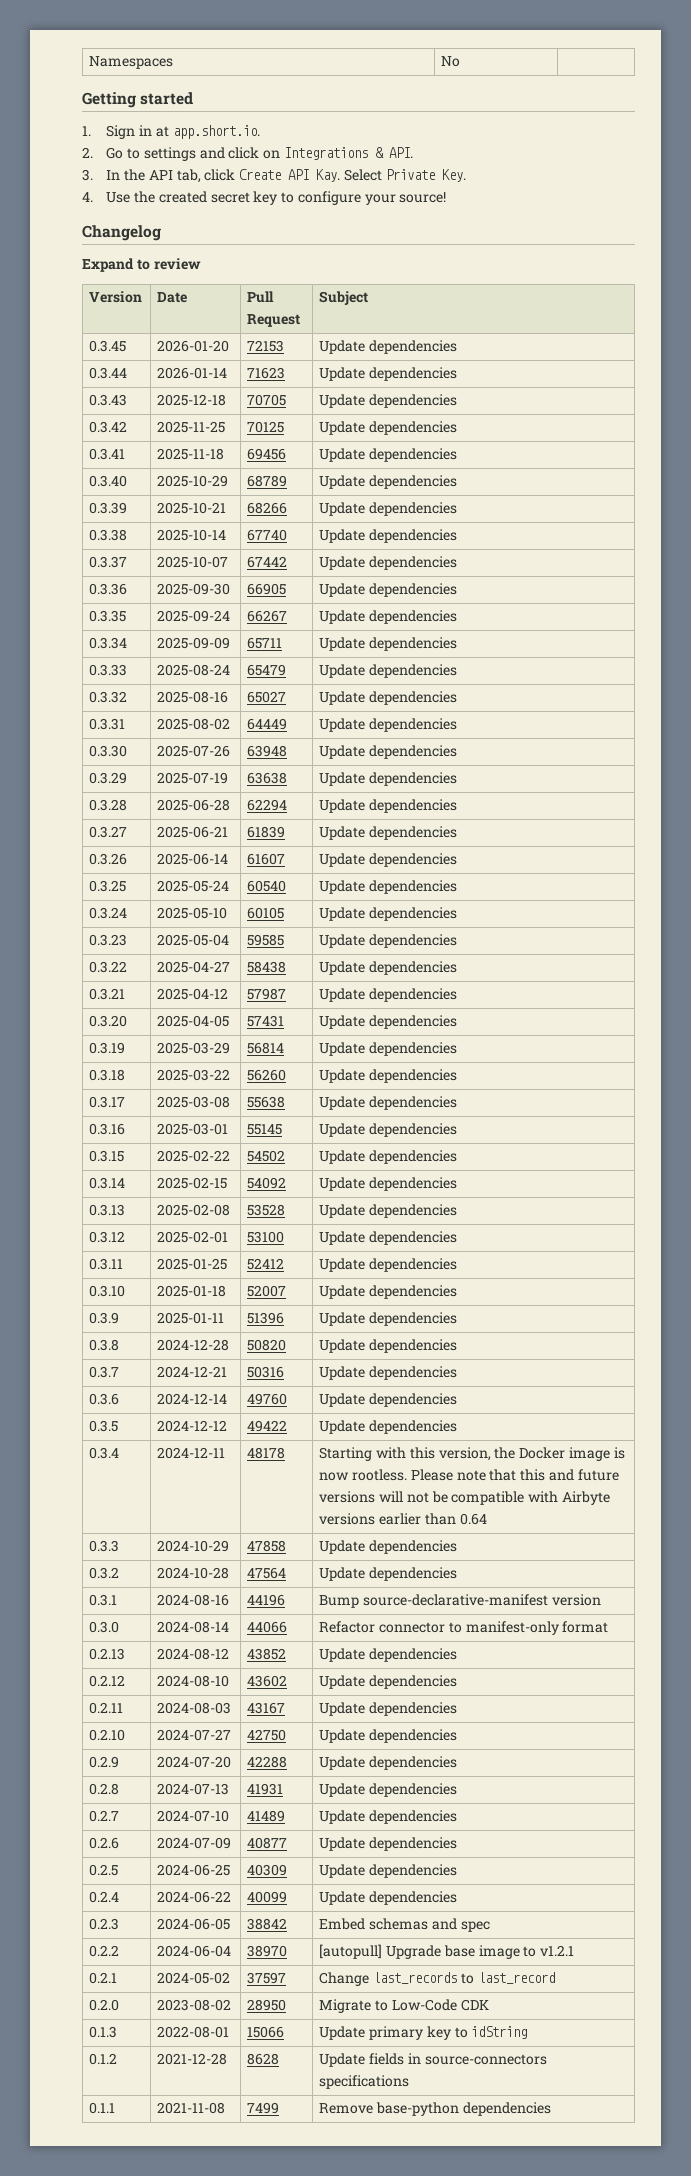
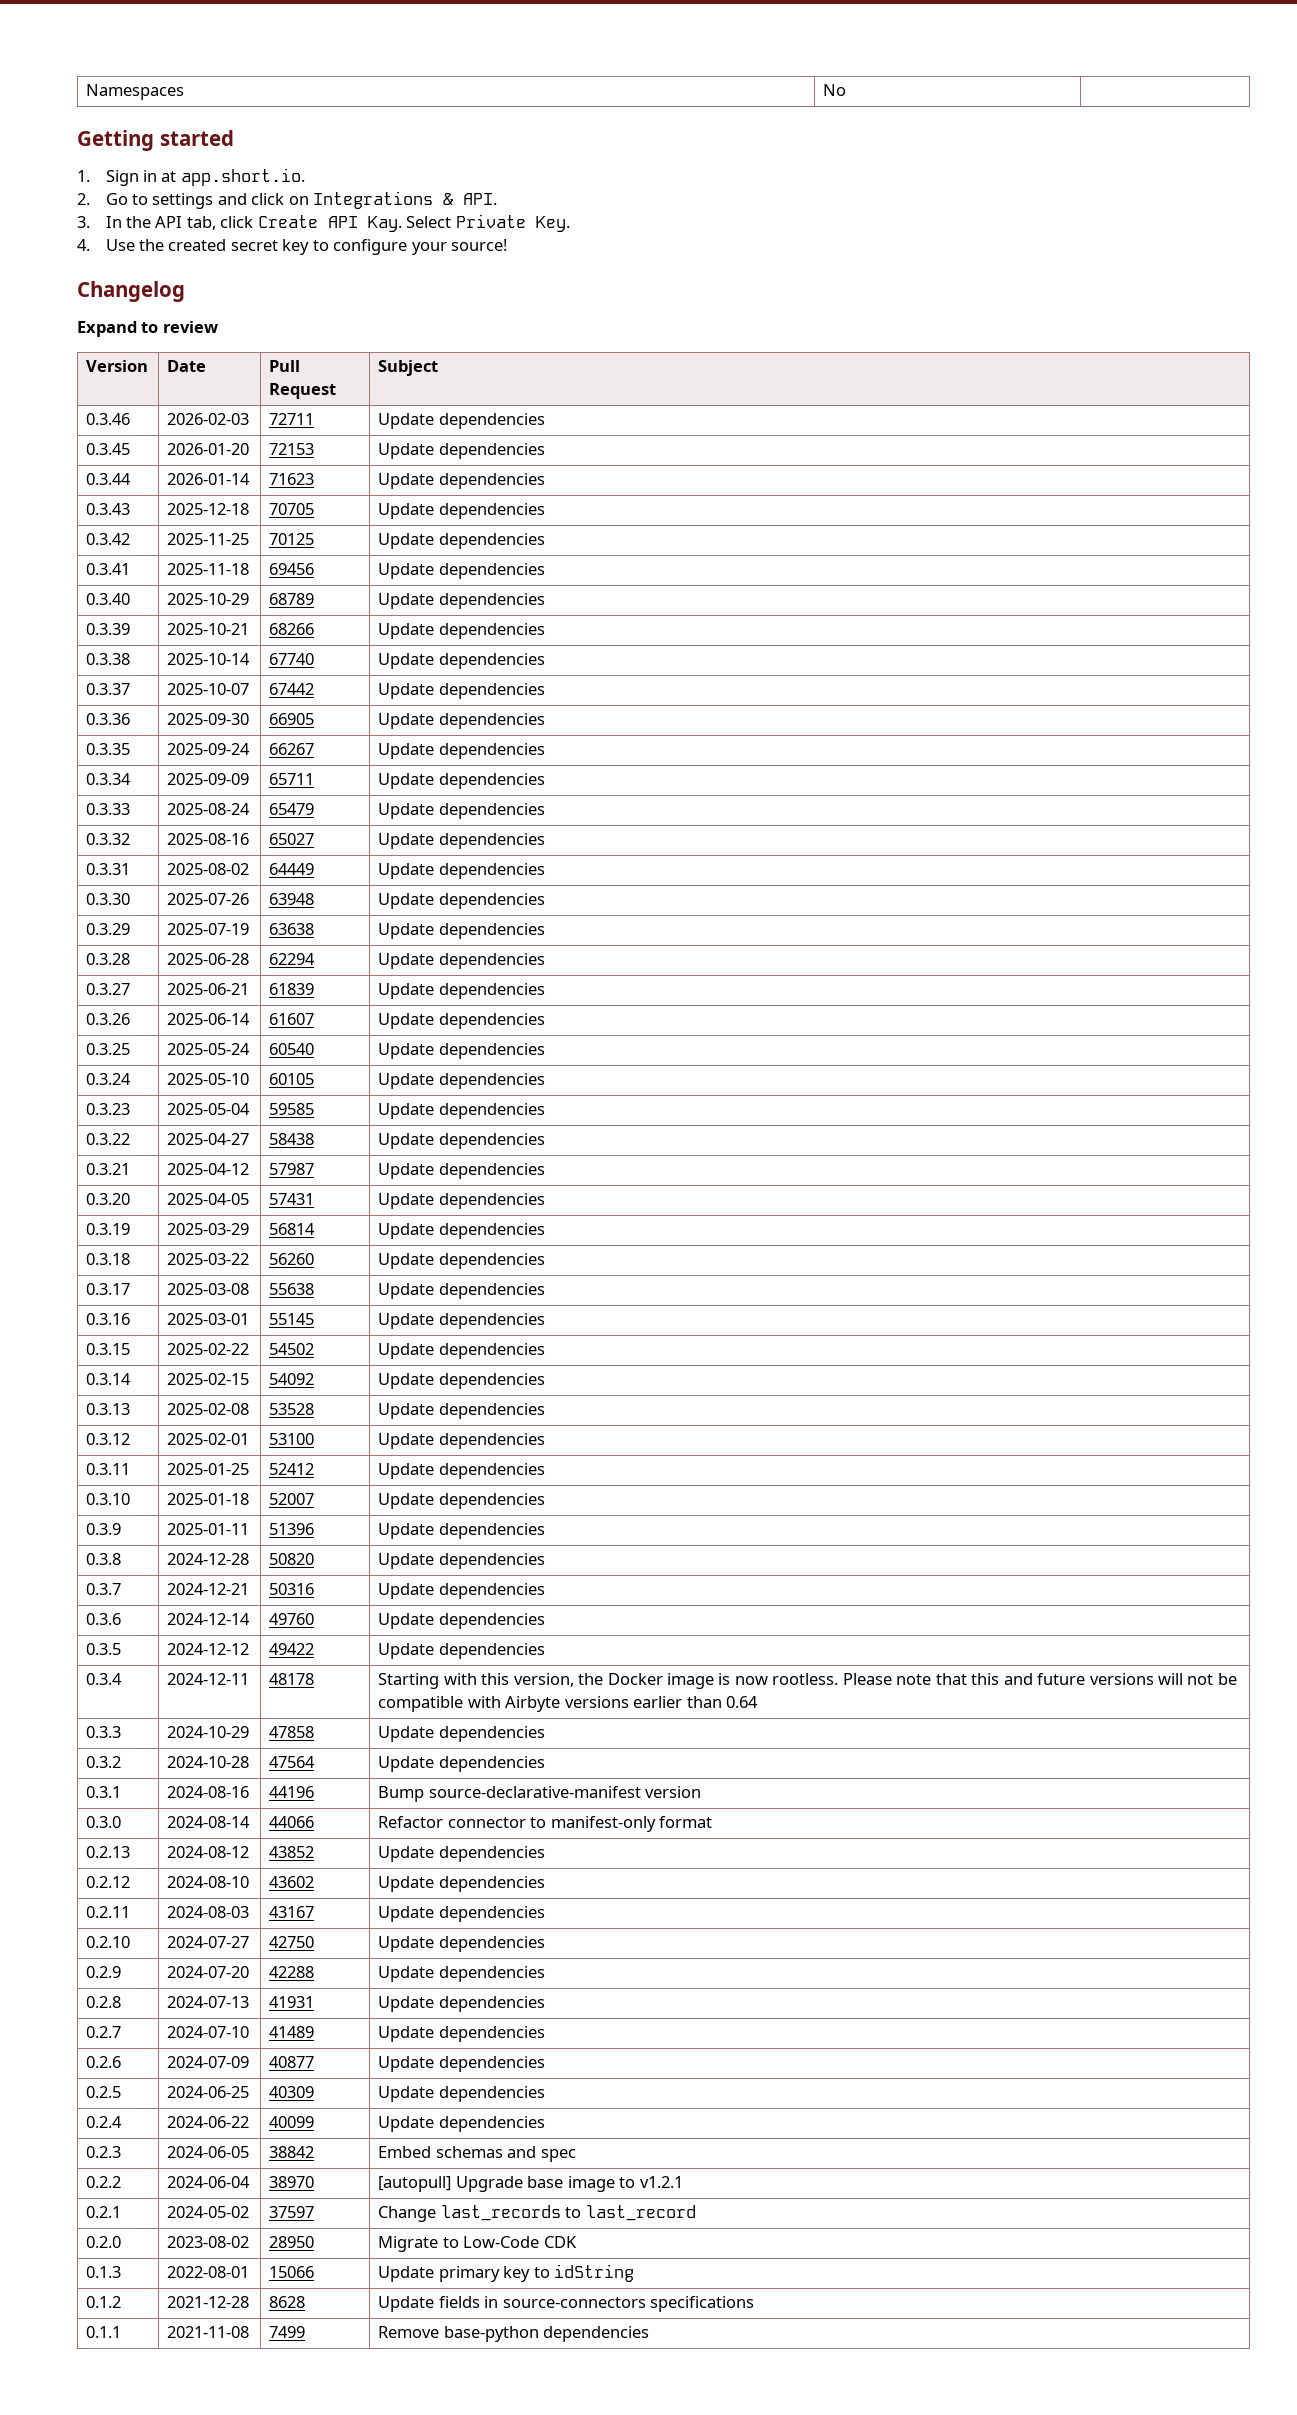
(369, 298) none -> [86,413,131,425] [167,413,250,425] [269,413,315,425] [378,413,545,429] // 0.3.46 | 2026-02-03 | 72711 | Update dependencies

